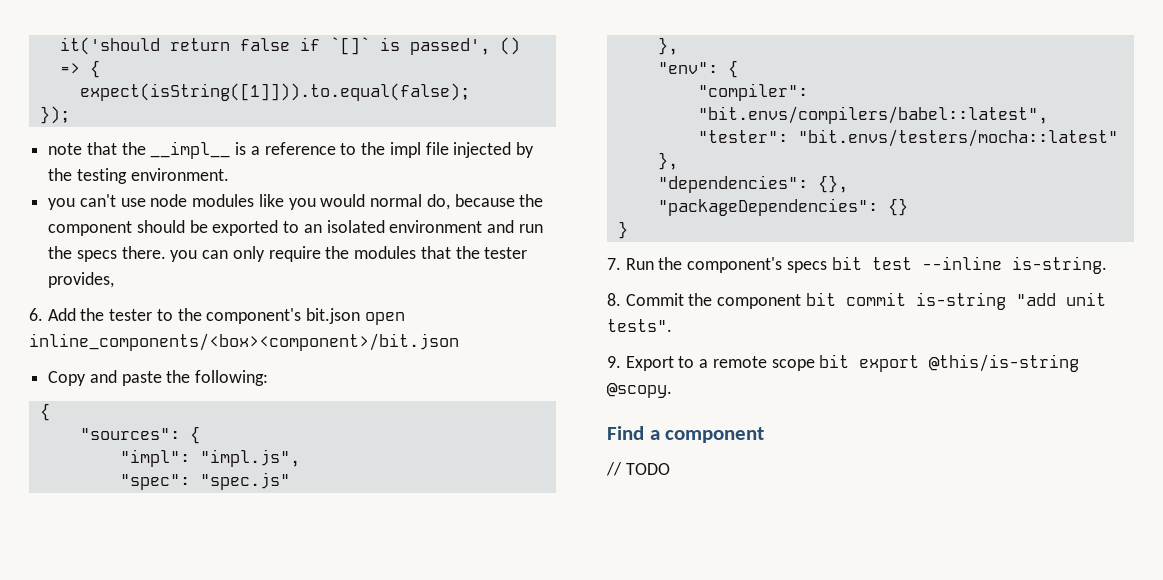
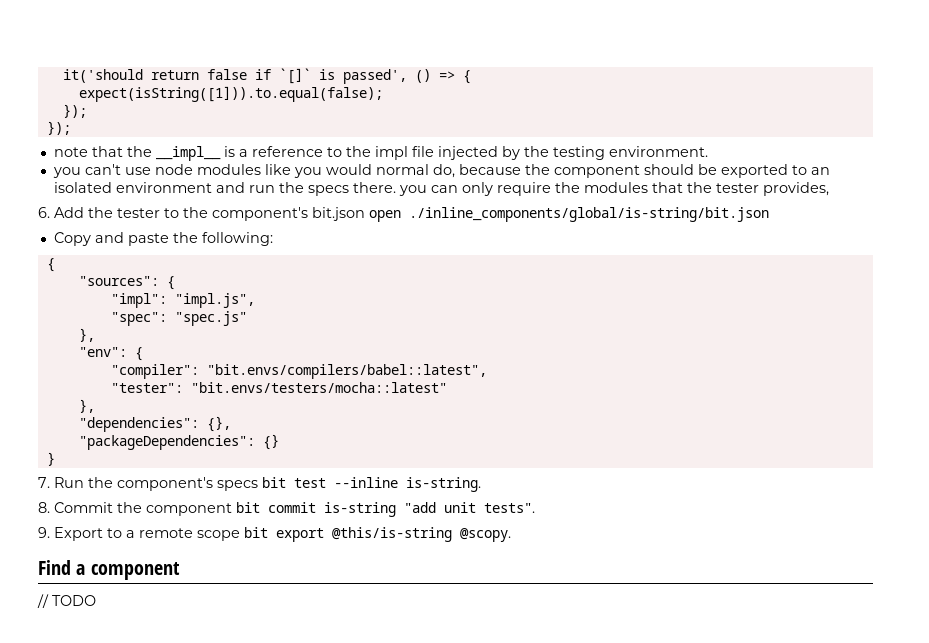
[79,83,470,101] expect(isString([1]])).to.equal(false); -> [78,86,383,102] [62,104,87,118] expect(isString([1])).to.equal(false); // });
[29,333,459,351] inline_components/<box><component>/bit.json -> [409,207,769,222] ./inline_components/global/is-string/bit.json

